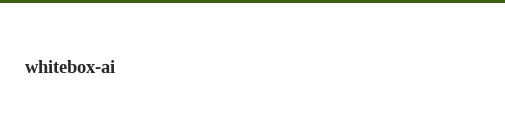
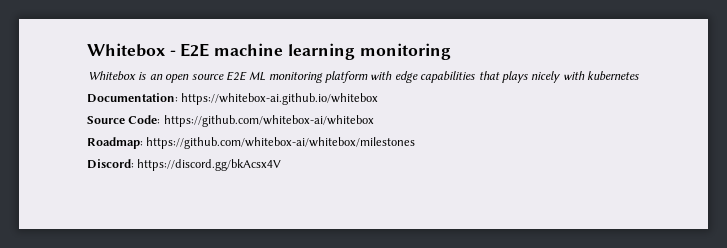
[25,60,115,73] whitebox-ai -> [87,43,451,60] [88,71,639,83] [87,93,379,105] [87,115,374,127] [87,137,416,149] [87,159,282,171] Whitebox - E2E machine learning monitoring // Whitebox is an open source E2E ML monitoring platform with edge capabilities that plays nicely with kubernetes // Documentation: https://whitebox-ai.github.io/whitebox // Source Code: https://github.com/whitebox-ai/whitebox // Roadmap: https://github.com/whitebox-ai/whitebox/milestones // Discord: https://discord.gg/bkAcsx4V

